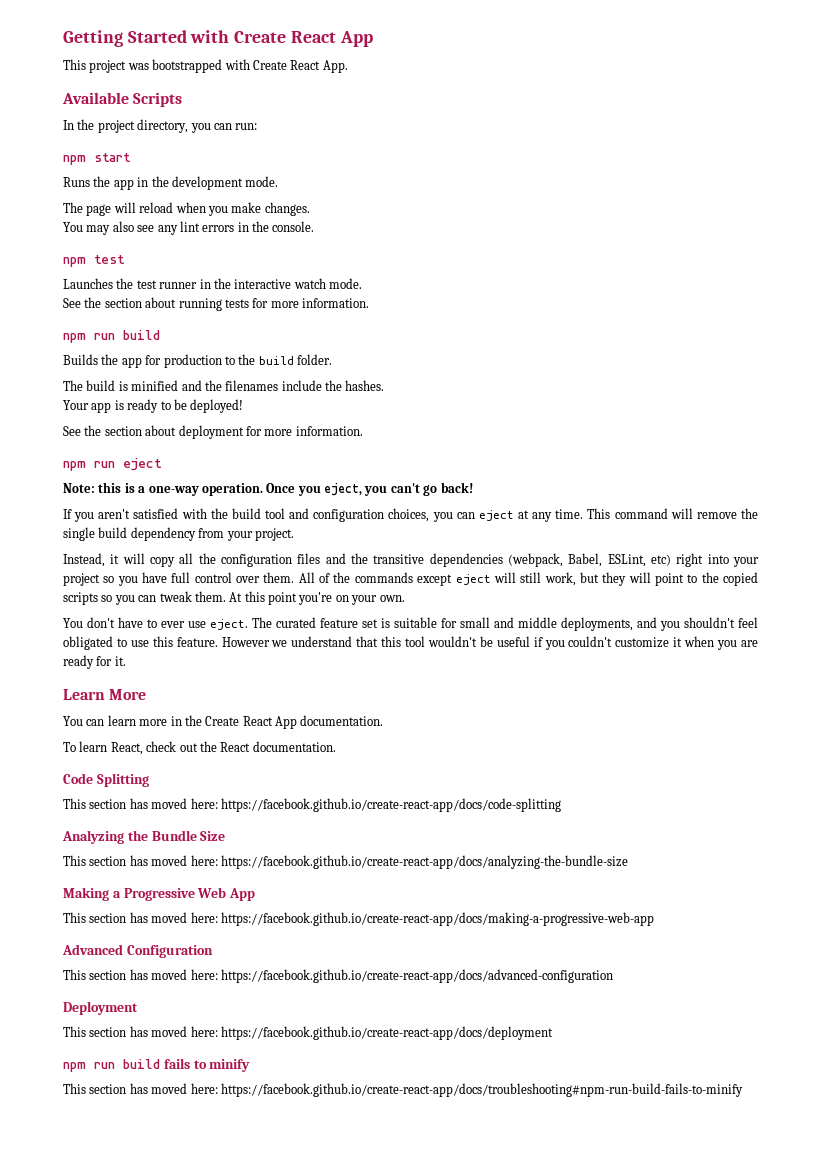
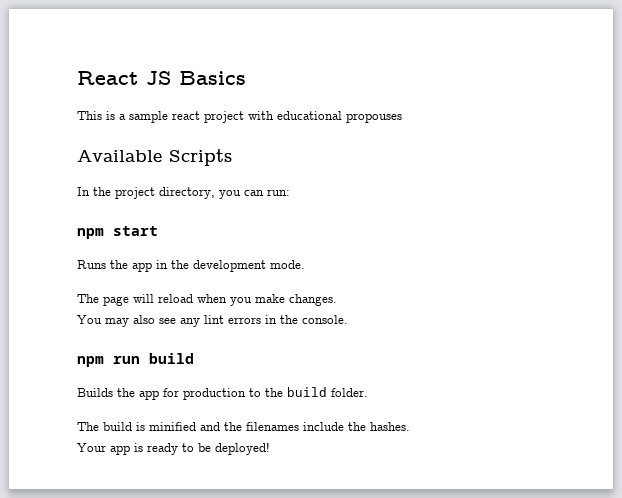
[63,30,373,47] [63,59,348,73] Getting Started with Create React App // This project was bootstrapped with Create React App. -> [77,71,246,85] [77,111,402,123] React JS Basics // This is a sample react project with educational propouses
[63,255,125,267] [63,278,362,289] [63,297,369,311] // npm test // Launches the test runner in the interactive watch mode. // See the section about running tests for more information. -> (348, 319) none
[63,425,363,439] [63,458,162,471] [63,482,473,496] [63,508,758,522] [63,527,294,541] [63,553,760,567] [63,572,758,586] [63,591,405,605] [63,617,758,631] [63,636,759,650] [63,655,126,669] [63,689,147,700] [63,715,384,729] [63,741,336,755] [63,773,149,787] [63,798,561,812] [62,830,226,844] [63,855,628,869] [63,887,256,901] [63,912,654,926] [62,944,213,958] [63,969,613,983] [63,1001,138,1015] [63,1026,553,1040] [63,1058,251,1072] [63,1083,743,1097] // See the section about deployment for more information. // npm run eject // Note: this is a one-way operation. Once you eject, you can't go back! // If you aren't satisfied with the build tool and configuration choices, you can eject at any time. This command will remove the single build dependency from your project. // Instead, it will copy all the configuration files and the transitive dependencies (webpack, Babel, ESLint, etc) right into your project so you have full control over them. All of the commands except eject will still work, but they will point to the copied scripts so you can tweak them. At this point you're on your own. // You don't have to ever use eject. The curated feature set is suitable for small and middle deployments, and you shouldn't feel obligated to use this feature. However we understand that this tool wouldn't be useful if you couldn't customize it when you are ready for it. // Learn More // You can learn more in the Create React App documentation. // To learn React, check out the React documentation. // Code Splitting // This section has moved here: https://facebook.github.io/create-react-app/docs/code-splitting // Analyzing the Bundle Size // This section has moved here: https://facebook.github.io/create-react-app/docs/analyzing-the-bundle-size // Making a Progressive Web App // This section has moved here: https://facebook.github.io/create-react-app/docs/making-a-progressive-web-app // Advanced Configuration // This section has moved here: https://facebook.github.io/create-react-app/docs/advanced-configuration // Deployment // This section has moved here: https://facebook.github.io/create-react-app/docs/deployment // npm run build fails to minify // This section has moved here: https://facebook.github.io/create-react-app/docs/troubleshooting#npm-run-build-fails-to-minify -> (270, 448) none

